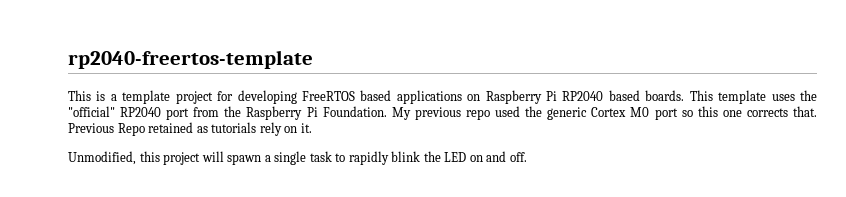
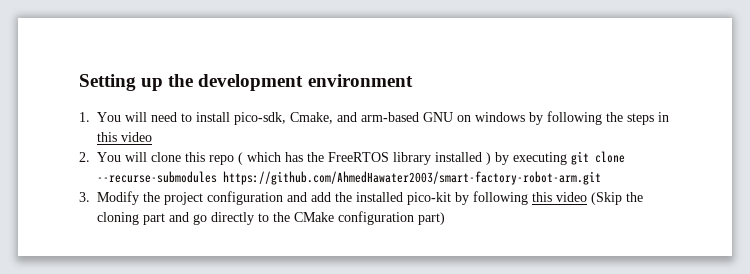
[68,50,313,69] [68,90,818,104] [68,106,817,120] [68,122,312,136] [68,151,527,165] rp2040-freertos-template // This is a template project for developing FreeRTOS based applications on Raspberry Pi RP2040 based boards. This template uses the "official" RP2040 port from the Raspberry Pi Foundation. My previous repo used the generic Cortex M0 port so this one corrects that. Previous Repo retained as tutorials rely on it. // Unmodified, this project will spawn a single task to rapidly blink the LED on and off. -> [79,74,413,91] [79,111,670,125] [97,132,153,142] [79,151,626,165] [97,171,602,185] [79,191,644,205] [97,211,446,225] Setting up the development environment // 1. You will need to install pico-sdk, Cmake, and arm-based GNU on windows by following the steps in this video // 2. You will clone this repo ( which has the FreeRTOS library installed ) by executing git clone --recurse-submodules https://github.com/AhmedHawater2003/smart-factory-robot-arm.git // 3. Modify the project configuration and add the installed pico-kit by following this video (Skip the cloning part and go directly to the CMake configuration part)

